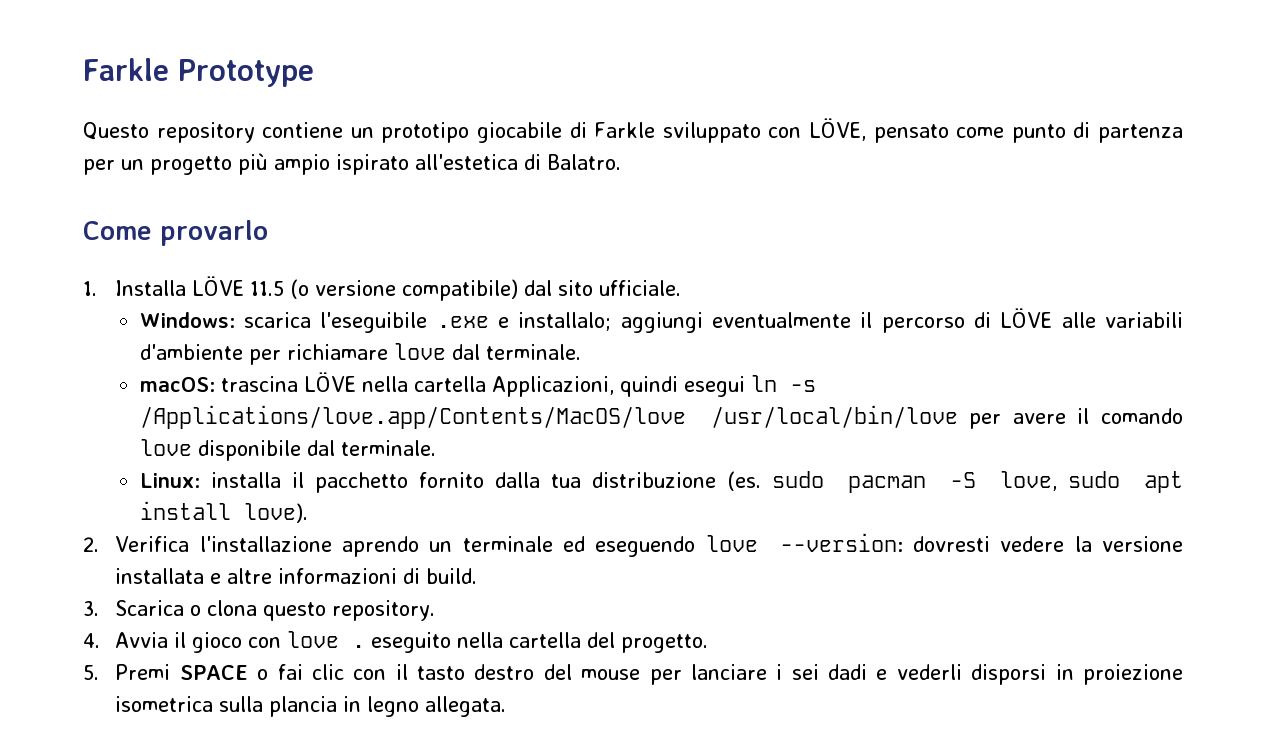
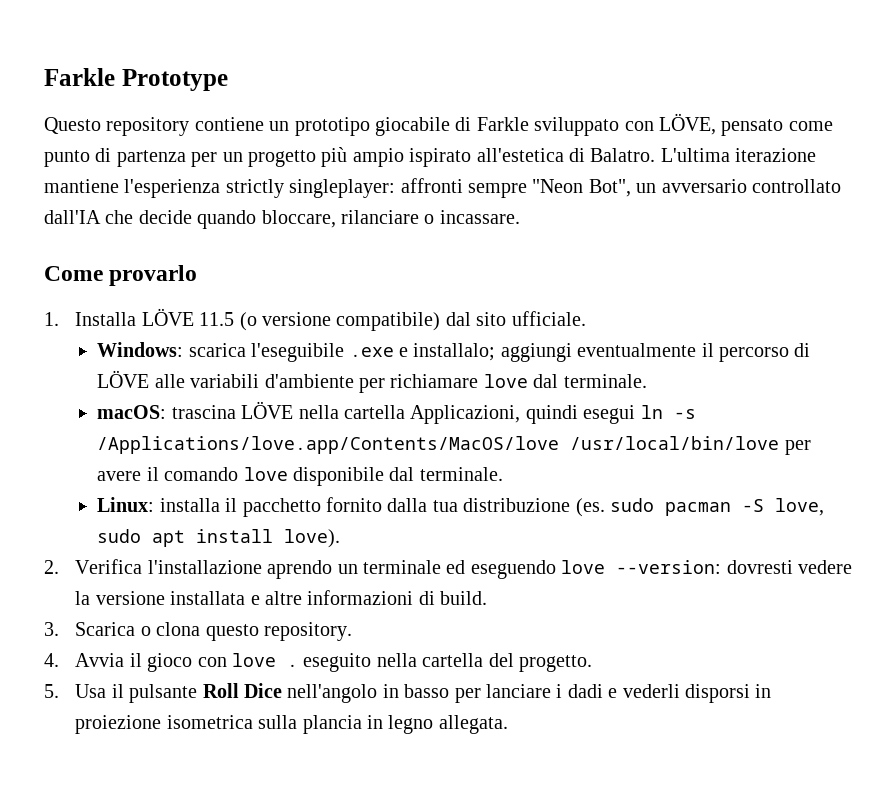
(621, 162) none -> [660,148,817,162] [44,178,841,198] [44,210,520,229] L'ultima iterazione mantiene l'esperienza strictly singleplayer: affronti sempre "Neon Bot", un avversario controllato dall'IA che decide quando bloccare, rilanciare o incassare.
[115,664,641,680] Premi SPACE o fai clic con il tasto destro del mouse -> [75,683,450,703] Usa il pulsante Roll Dice nell'angolo in basso
[791,664,819,680] sei -> (563, 691) none

